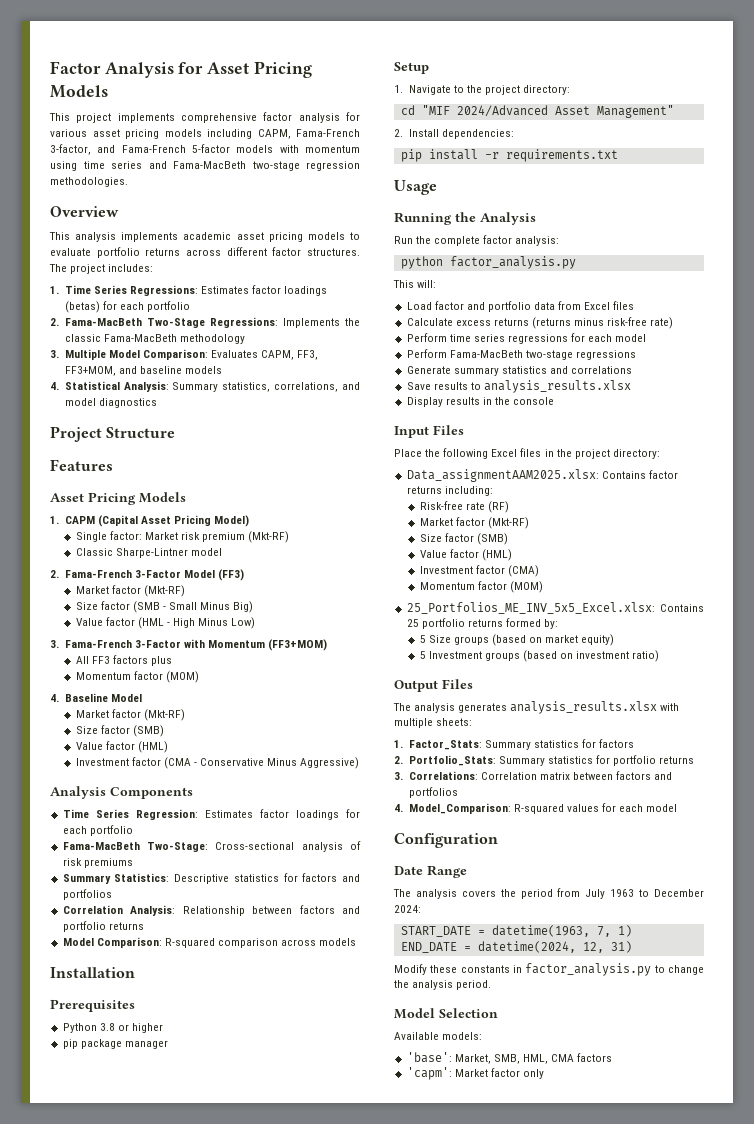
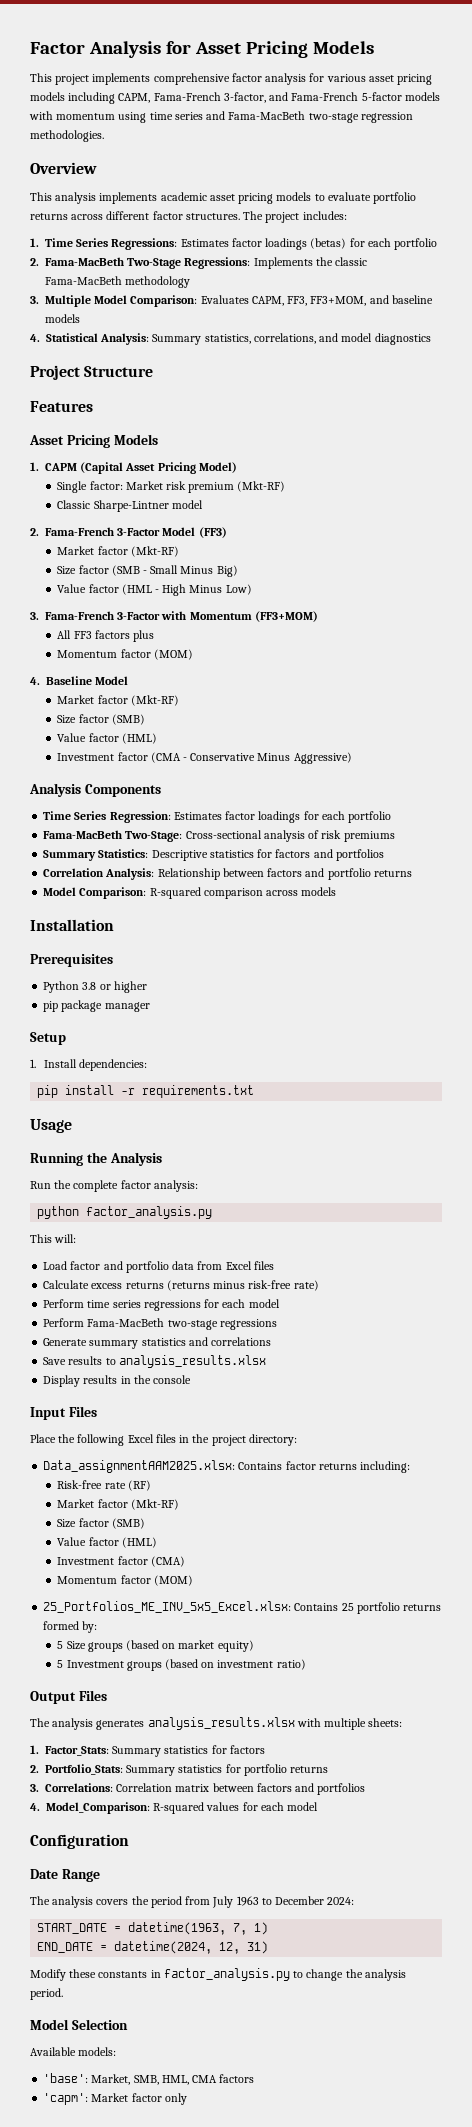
[408,85,571,95] [400,105,674,118] [394,129,403,137] Navigate to the project directory: // cd "MIF 2024/Advanced Asset Management" // 2. -> (36, 1063) none

